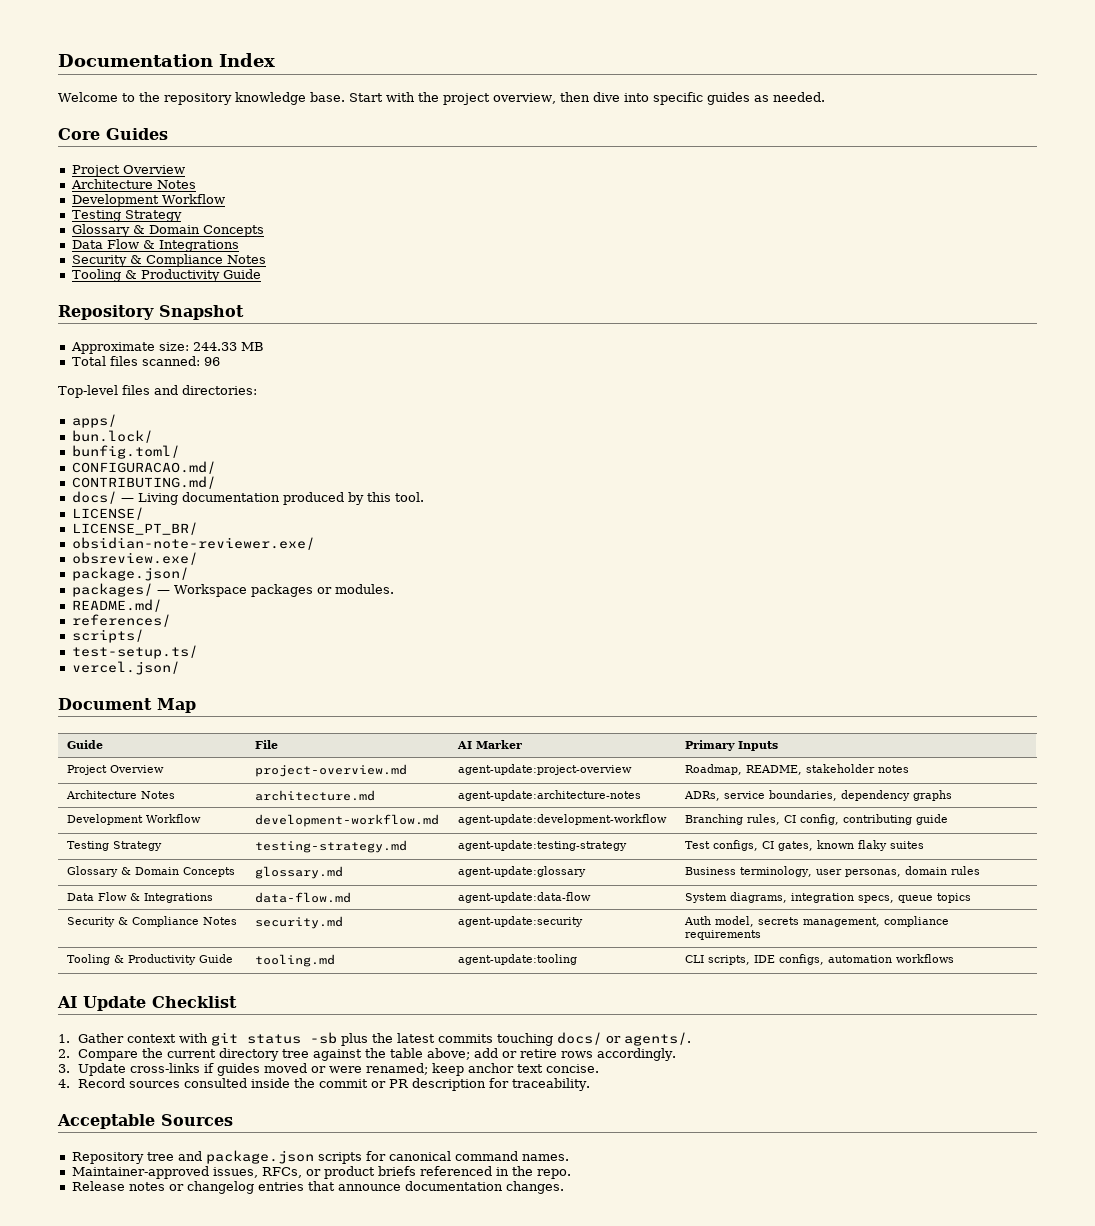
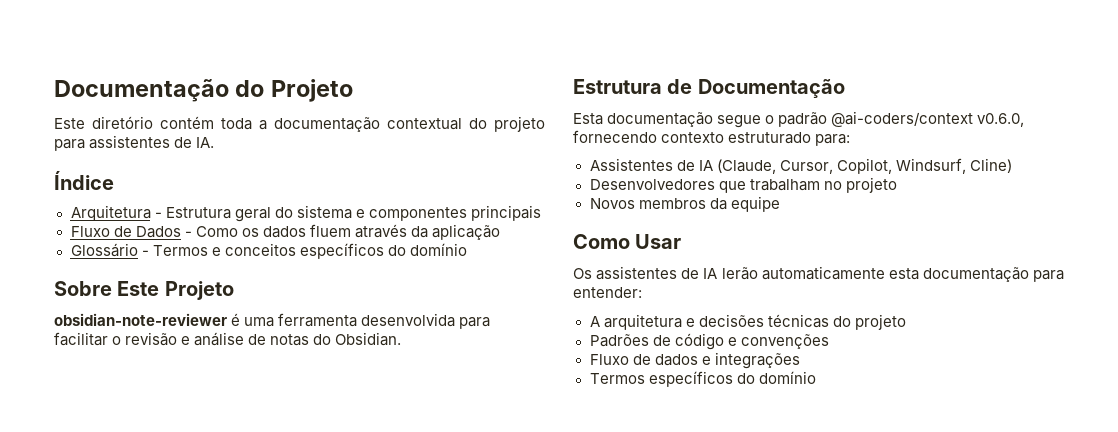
[58,53,275,67] [58,92,825,105] [58,128,168,140] [71,165,185,177] [70,179,196,189] [71,194,225,207] [71,210,182,222] [71,224,264,237] [71,239,239,252] [71,254,266,267] [71,269,261,282] [58,305,244,320] [70,342,264,354] [71,356,220,366] [58,385,257,398] [71,414,117,428] [71,430,153,443] [71,445,180,459] [71,461,216,474] [71,476,216,489] [71,491,424,505] [71,507,144,520] [71,522,198,535] [71,537,315,550] [71,552,198,565] [71,567,189,581] [71,583,394,597] [71,599,162,612] [71,614,171,627] [71,629,144,643] [71,645,198,659] [71,661,180,675] [58,698,196,713] [67,740,104,749] [255,740,279,749] [457,740,523,749] [685,740,779,751] [67,765,165,775] [255,764,408,777] [458,764,633,775] [685,764,910,775] [66,790,176,799] [255,790,376,801] [458,790,642,801] [684,790,953,801] [67,814,202,825] [255,814,440,827] [458,814,668,825] [685,814,949,825] [67,841,163,851] [255,840,408,853] [458,840,628,851] [685,840,925,851] [67,866,236,877] [255,866,344,879] [458,866,587,877] [685,866,981,877] [67,892,214,903] [255,892,352,903] [458,892,592,903] [685,892,972,903] [67,916,238,927] [255,916,344,929] [458,916,584,927] [684,916,950,927] [685,930,762,940] [67,954,234,965] [255,954,336,967] [458,954,578,965] [685,954,955,965] [57,996,237,1011] [58,1032,691,1046] [58,1048,676,1061] [58,1063,599,1076] [58,1078,590,1091] [57,1114,233,1129] [71,1150,569,1164] [71,1166,571,1179] [71,1181,564,1194] Documentation Index // Welcome to the repository knowledge base. Start with the project overview, then dive into specific guides as needed. // Core Guides // Project Overview // Architecture Notes // Development Workflow // Testing Strategy // Glossary & Domain Concepts // Data Flow & Integrations // Security & Compliance Notes // Tooling & Productivity Guide // Repository Snapshot // Approximate size: 244.33 MB // Total files scanned: 96 // Top-level files and directories: // apps/ // bun.lock/ // bunfig.toml/ // CONFIGURACAO.md/ // CONTRIBUTING.md/ // docs/ — Living documentation produced by this tool. // LICENSE/ // LICENSE_PT_BR/ // obsidian-note-reviewer.exe/ // obsreview.exe/ // package.json/ // packages/ — Workspace packages or modules. // README.md/ // references/ // scripts/ // test-setup.ts/ // vercel.json/ // Document Map // Guide | File | AI Marker | Primary Inputs // Project Overview | project-overview.md | agent-update:project-overview | Roadmap, README, stakeholder notes // Architecture Notes | architecture.md | agent-update:architecture-notes | ADRs, service boundaries, dependency graphs // Development Workflow | development-workflow.md | agent-update:development-workflow | Branching rules, CI config, contributing guide // Testing Strategy | testing-strategy.md | agent-update:testing-strategy | Test configs, CI gates, known flaky suites // Glossary & Domain Concepts | glossary.md | agent-update:glossary | Business terminology, user personas, domain rules // Data Flow & Integrations | data-flow.md | agent-update:data-flow | System diagrams, integration specs, queue topics // Security & Compliance Notes | security.md | agent-update:security | Auth model, secrets management, compliance requirements // Tooling & Productivity Guide | tooling.md | agent-update:tooling | CLI scripts, IDE configs, automation workflows // AI Update Checklist // 1. Gather context with git status -sb plus the latest commits touching docs/ or agents/. // 2. Compare the current directory tree against the table above; add or retire rows accordingly. // 3. Update cross-links if guides moved or were renamed; keep anchor text concise. // 4. Record sources consulted inside the commit or PR description for traceability. // Acceptable Sources // Repository tree and package.json scripts for canonical command names. // Maintainer-approved issues, RFCs, or product briefs referenced in the repo. // Release notes or changelog entries that announce documentation changes. -> [54,79,353,102] [54,116,545,132] [54,135,215,151] [54,170,114,190] [70,205,541,222] [70,224,501,240] [70,243,467,259] [54,281,234,300] [54,313,491,329] [54,332,402,346] [573,79,845,98] [573,111,1025,128] [573,130,851,146] [589,158,1012,174] [589,177,897,193] [589,196,780,212] [573,234,682,249] [573,266,1064,282] [573,287,642,298] [589,314,906,330] [589,333,829,350] [589,352,800,369] [589,371,816,387] Documentação do Projeto // Este diretório contém toda a documentação contextual do projeto para assistentes de IA. // Índice // Arquitetura - Estrutura geral do sistema e componentes principais // Fluxo de Dados - Como os dados fluem através da aplicação // Glossário - Termos e conceitos específicos do domínio // Sobre Este Projeto // obsidian-note-reviewer é uma ferramenta desenvolvida para facilitar o revisão e análise de notas do Obsidian. // Estrutura de Documentação // Esta documentação segue o padrão @ai-coders/context v0.6.0, fornecendo contexto estruturado para: // Assistentes de IA (Claude, Cursor, Copilot, Windsurf, Cline) // Desenvolvedores que trabalham no projeto // Novos membros da equipe // Como Usar // Os assistentes de IA lerão automaticamente esta documentação para entender: // A arquitetura e decisões técnicas do projeto // Padrões de código e convenções // Fluxo de dados e integrações // Termos específicos do domínio

